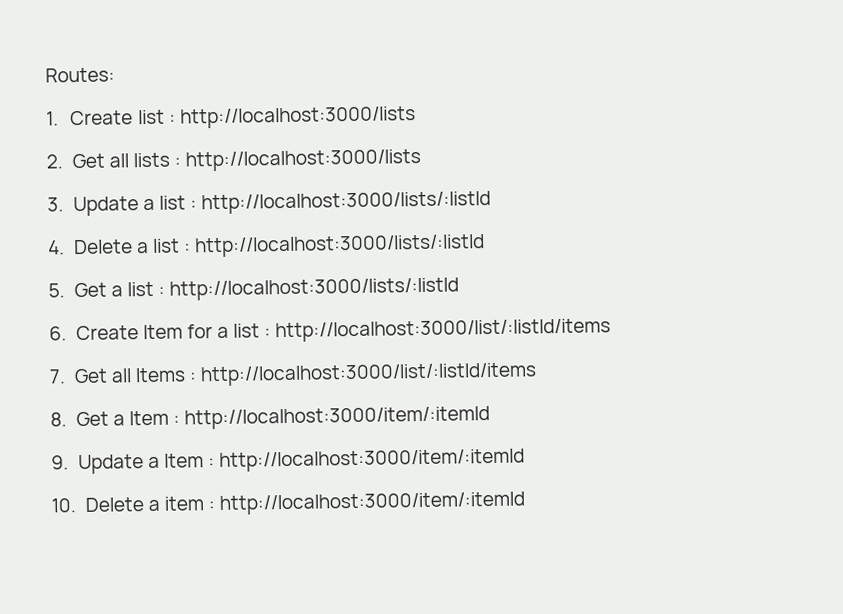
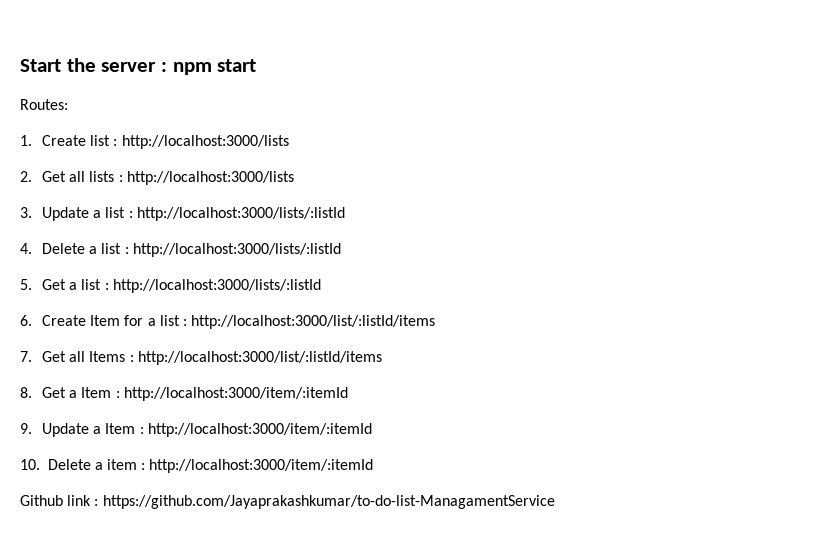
(45, 75) none -> [20,58,257,75] Start the server : npm start //
(526, 503) none -> [20,495,555,509] // Github link : https://github.com/Jayaprakashkumar/to-do-list-ManagamentService

